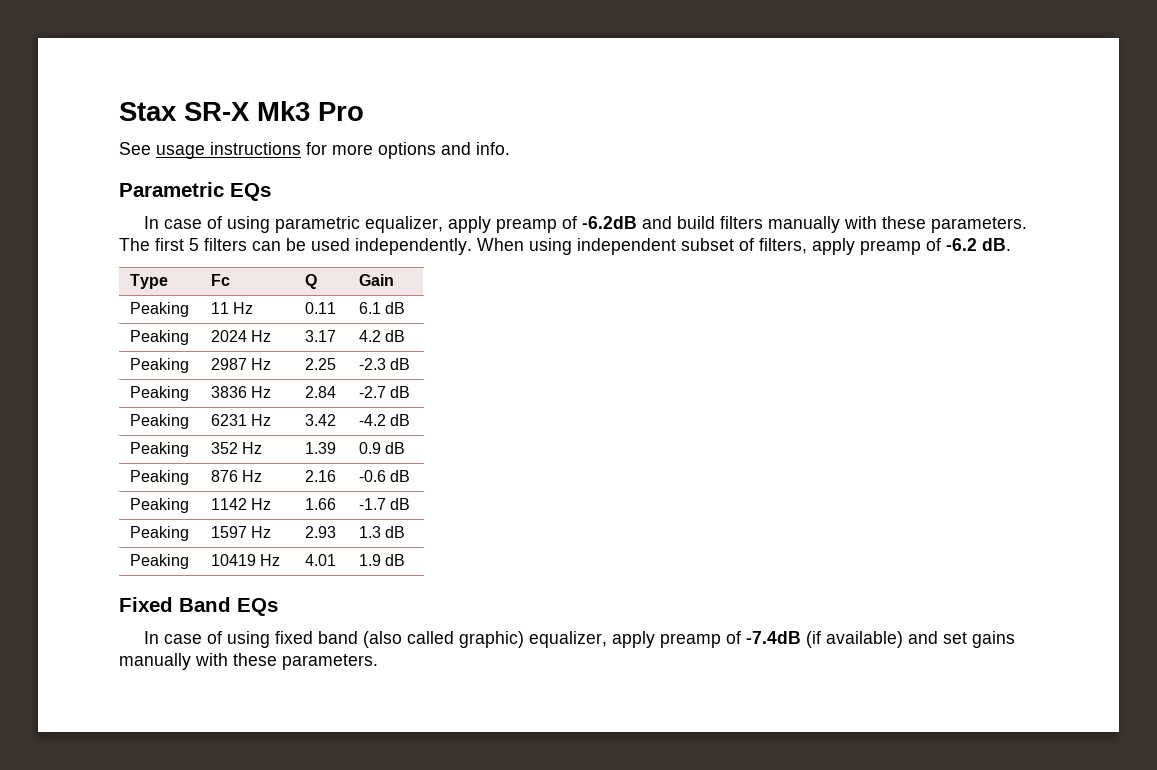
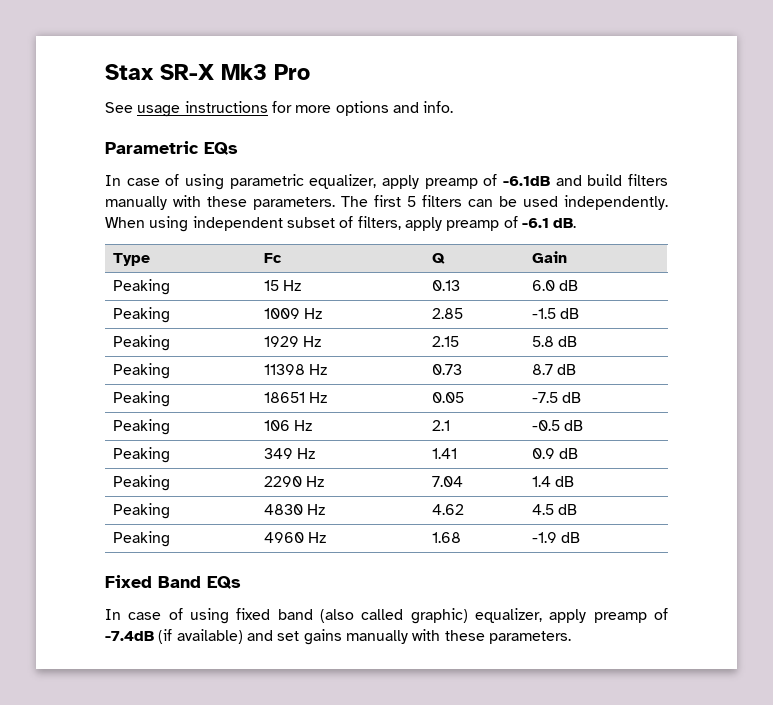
[581,216,637,229] -6.2dB -> [503,176,550,186] -6.1dB
[946,238,977,251] -6.2 -> [521,218,549,228] -6.1
[210,302,254,314] [304,302,336,314] [358,302,406,314] [129,330,189,345] [210,330,272,342] [304,330,336,342] [358,330,406,342] [129,358,189,373] [210,358,272,370] [304,358,336,370] [358,358,411,370] [129,386,189,401] [210,386,272,398] [304,386,336,398] [358,386,411,398] [129,414,189,429] [210,414,272,426] [304,414,336,426] [358,414,411,426] [129,442,189,457] [210,442,263,454] [304,442,336,454] 11 Hz | 0.11 | 6.1 dB // Peaking | 2024 Hz | 3.17 | 4.2 dB // Peaking | 2987 Hz | 2.25 | -2.3 dB // Peaking | 3836 Hz | 2.84 | -2.7 dB // Peaking | 6231 Hz | 3.42 | -4.2 dB // Peaking | 352 Hz | 1.39 -> [263,280,301,291] [431,280,460,291] [531,280,578,291] [112,307,170,323] [263,308,322,319] [431,308,463,319] [531,308,579,319] [112,335,170,351] [263,336,321,347] [431,336,459,347] [531,336,577,347] [112,363,170,379] [263,364,327,375] [431,364,462,375] [531,364,576,375] [112,391,170,407] [263,392,327,403] [431,392,464,403] [531,392,581,403] [112,419,170,435] [263,420,312,431] [431,420,450,431] [531,420,583,431] [112,447,170,463] [263,448,315,459] [431,448,457,459] 15 Hz | 0.13 | 6.0 dB // Peaking | 1009 Hz | 2.85 | -1.5 dB // Peaking | 1929 Hz | 2.15 | 5.8 dB // Peaking | 11398 Hz | 0.73 | 8.7 dB // Peaking | 18651 Hz | 0.05 | -7.5 dB // Peaking | 106 Hz | 2.1 | -0.5 dB // Peaking | 349 Hz | 1.41
[210,470,263,482] [304,470,336,482] [358,470,411,482] [129,498,189,513] [210,498,272,510] [304,498,336,510] [358,498,411,510] [129,526,189,541] [210,526,272,538] [304,526,336,538] [358,526,406,538] [129,554,189,569] [210,554,281,566] [304,554,336,566] [358,554,381,566] 876 Hz | 2.16 | -0.6 dB // Peaking | 1142 Hz | 1.66 | -1.7 dB // Peaking | 1597 Hz | 2.93 | 1.3 dB // Peaking | 10419 Hz | 4.01 | 1.9 -> [263,476,324,487] [431,476,463,487] [531,476,574,487] [112,503,170,519] [263,504,325,515] [431,504,464,515] [531,504,577,515] [112,531,170,547] [263,532,326,543] [431,532,461,543] [531,532,557,543] 2290 Hz | 7.04 | 1.4 dB // Peaking | 4830 Hz | 4.62 | 4.5 dB // Peaking | 4960 Hz | 1.68 | -1.9

